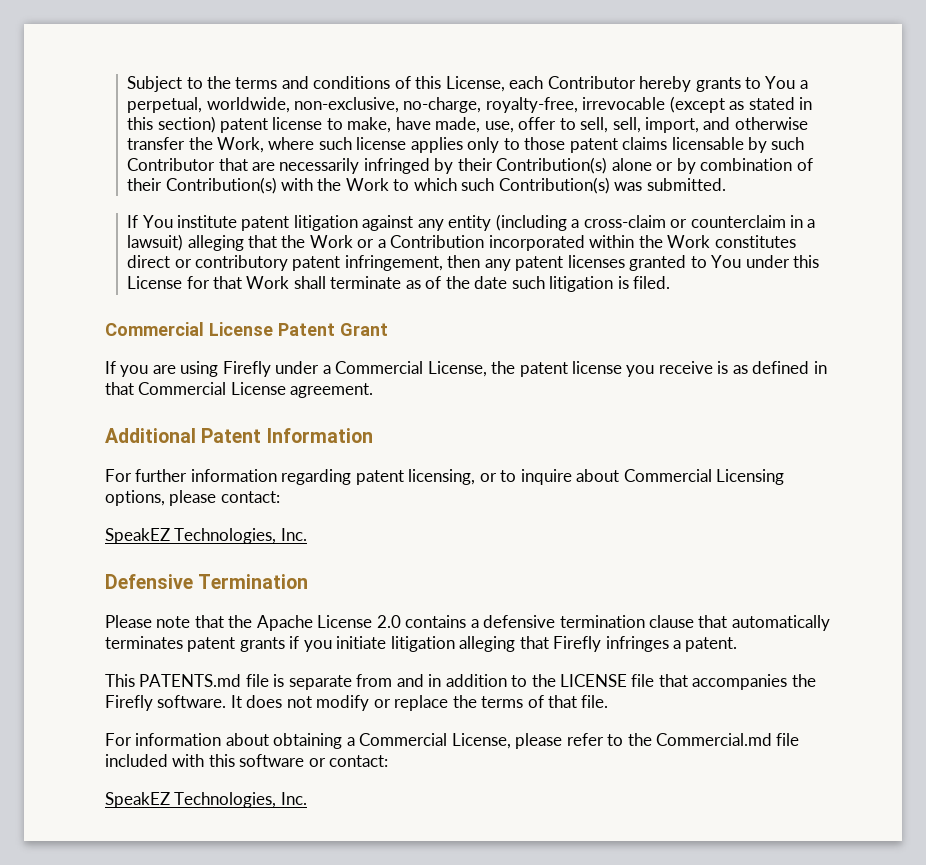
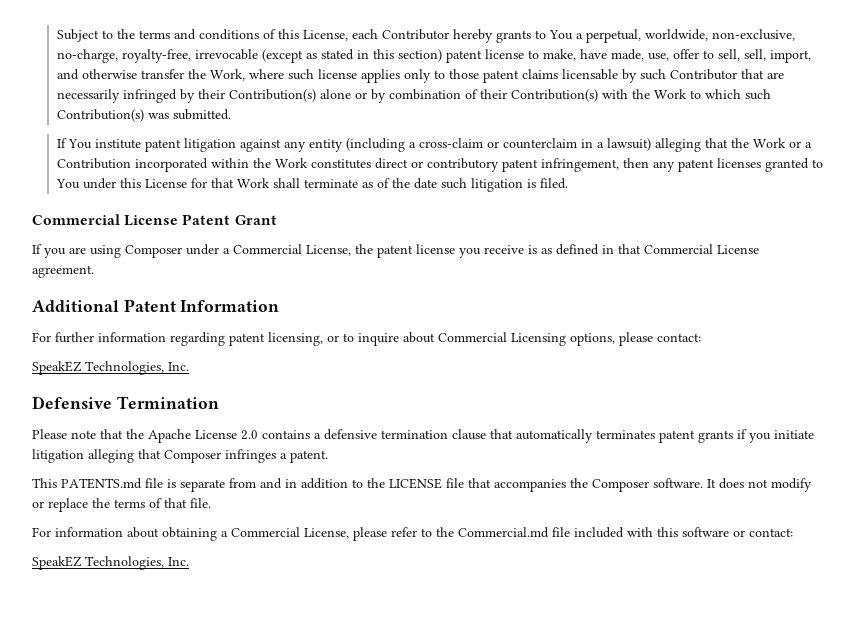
[222,361,271,377] Firefly -> [125,245,182,258] Composer
[553,636,602,652] Firefly -> [164,450,221,463] Composer
[105,695,153,711] Firefly -> [592,479,649,492] Composer

